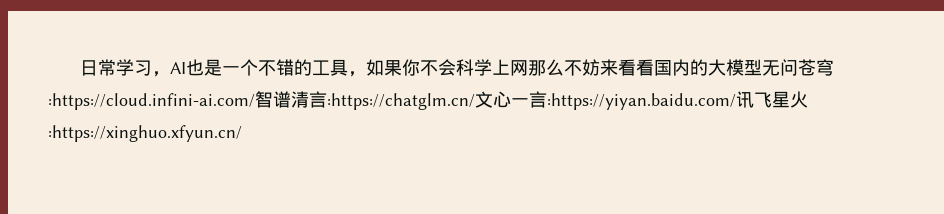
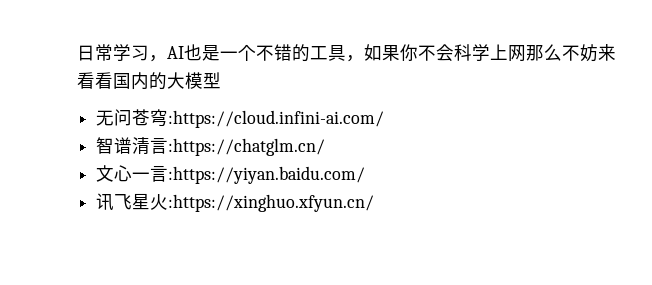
(763, 67) none -> (221, 80) //
(255, 101) none -> (385, 119) //
(475, 101) none -> (326, 147) //
(736, 101) none -> (366, 175) //

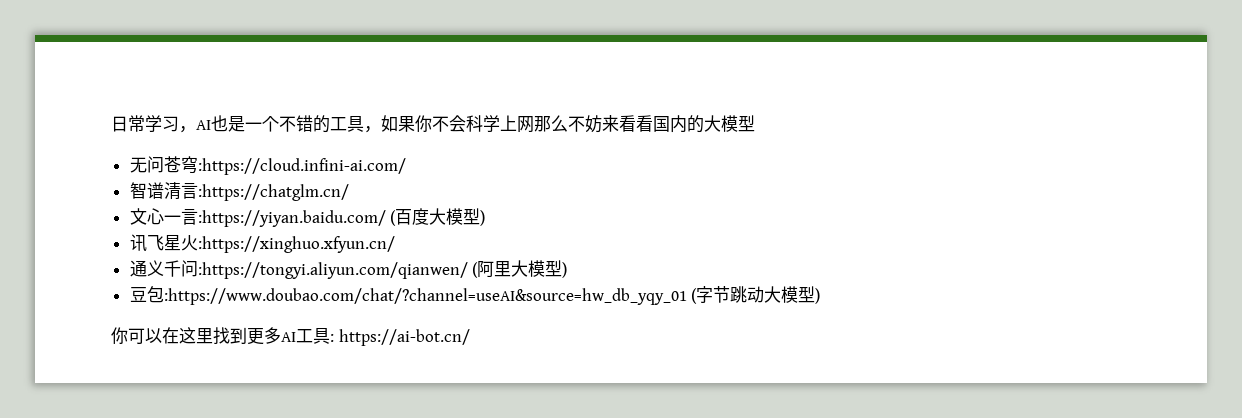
(366, 175) none -> [390,208,486,226] (百度大模型)
(375, 203) none -> [129,260,568,279] [129,286,821,305] [111,327,470,346] // 通义千问:https://tongyi.aliyun.com/qianwen/ (阿里大模型) // 豆包:https://www.doubao.com/chat/?channel=useAI&source=hw_db_yqy_01 (字节跳动大模型) // 你可以在这里找到更多AI工具: https://ai-bot.cn/

